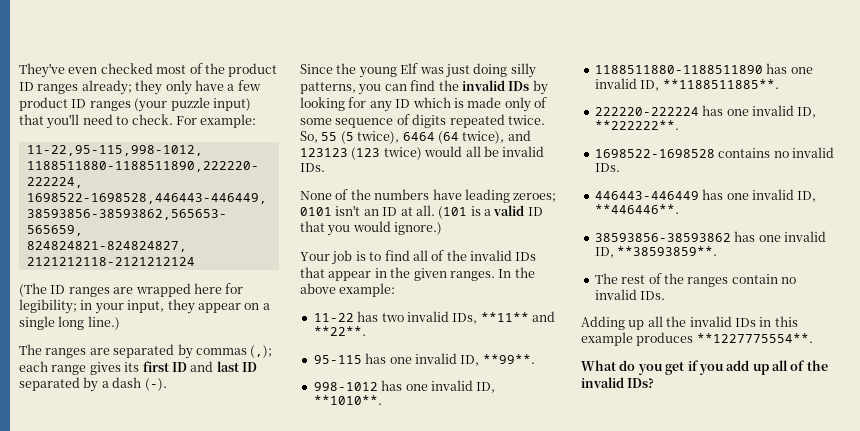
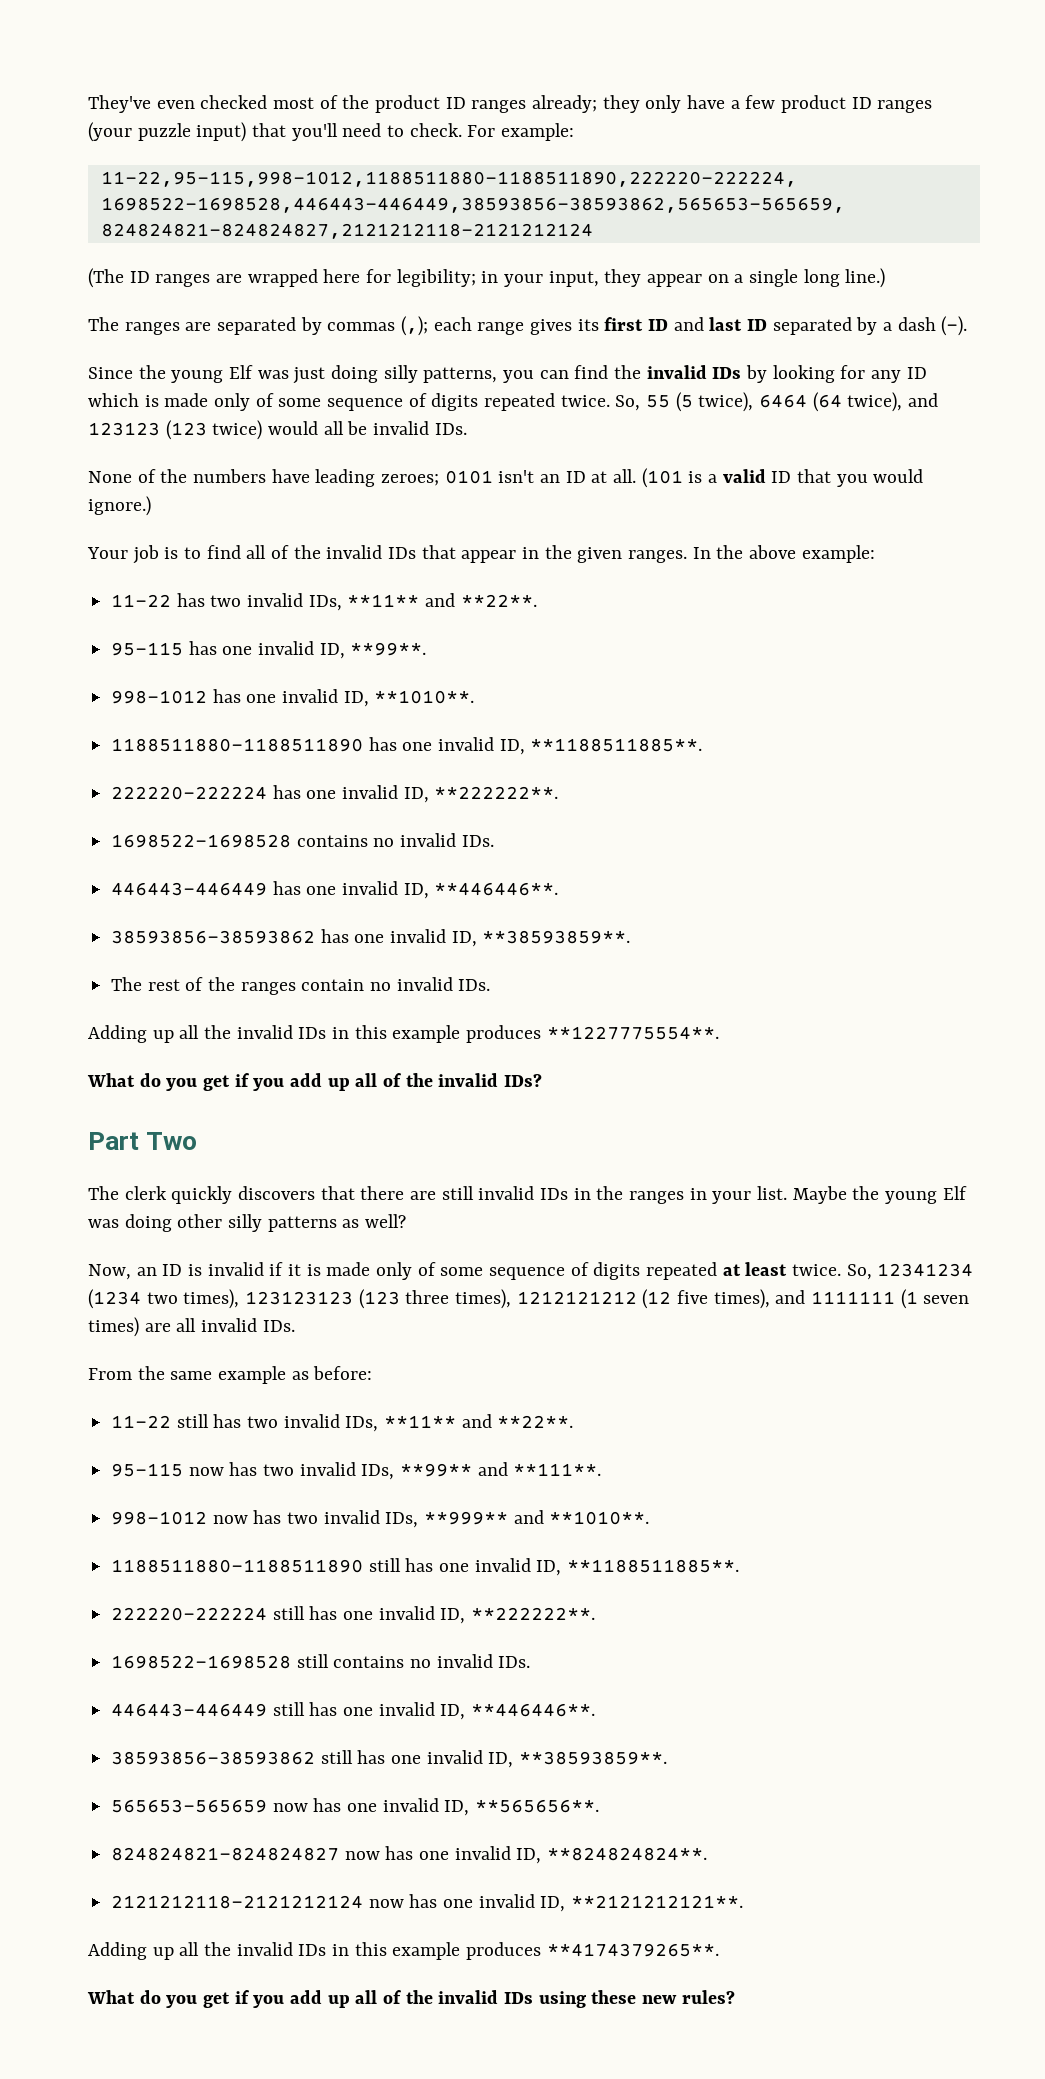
(655, 383) none -> [88,1132,198,1150] [88,1186,967,1204] [88,1214,407,1232] [88,1262,974,1280] [88,1289,970,1309] [88,1317,295,1337] [88,1366,373,1384] [111,1414,574,1432] [111,1462,602,1480] [111,1510,650,1528] [111,1558,740,1576] [111,1606,596,1624] [111,1654,531,1669] [111,1702,596,1720] [111,1750,668,1768] [111,1798,600,1816] [111,1846,708,1864] [111,1894,744,1912] [88,1942,719,1960] [87,1990,735,2008] // Part Two // The clerk quickly discovers that there are still invalid IDs in the ranges in your list. Maybe the young Elf was doing other silly patterns as well? // Now, an ID is invalid if it is made only of some sequence of digits repeated at least twice. So, 12341234 (1234 two times), 123123123 (123 three times), 1212121212 (12 five times), and 1111111 (1 seven times) are all invalid IDs. // From the same example as before: // 11-22 still has two invalid IDs, **11** and **22**. // 95-115 now has two invalid IDs, **99** and **111**. // 998-1012 now has two invalid IDs, **999** and **1010**. // 1188511880-1188511890 still has one invalid ID, **1188511885**. // 222220-222224 still has one invalid ID, **222222**. // 1698522-1698528 still contains no invalid IDs. // 446443-446449 still has one invalid ID, **446446**. // 38593856-38593862 still has one invalid ID, **38593859**. // 565653-565659 now has one invalid ID, **565656**. // 824824821-824824827 now has one invalid ID, **824824824**. // 2121212118-2121212124 now has one invalid ID, **2121212121**. // Adding up all the invalid IDs in this example produces **4174379265**. // What do you get if you add up all of the invalid IDs using these new rules?

